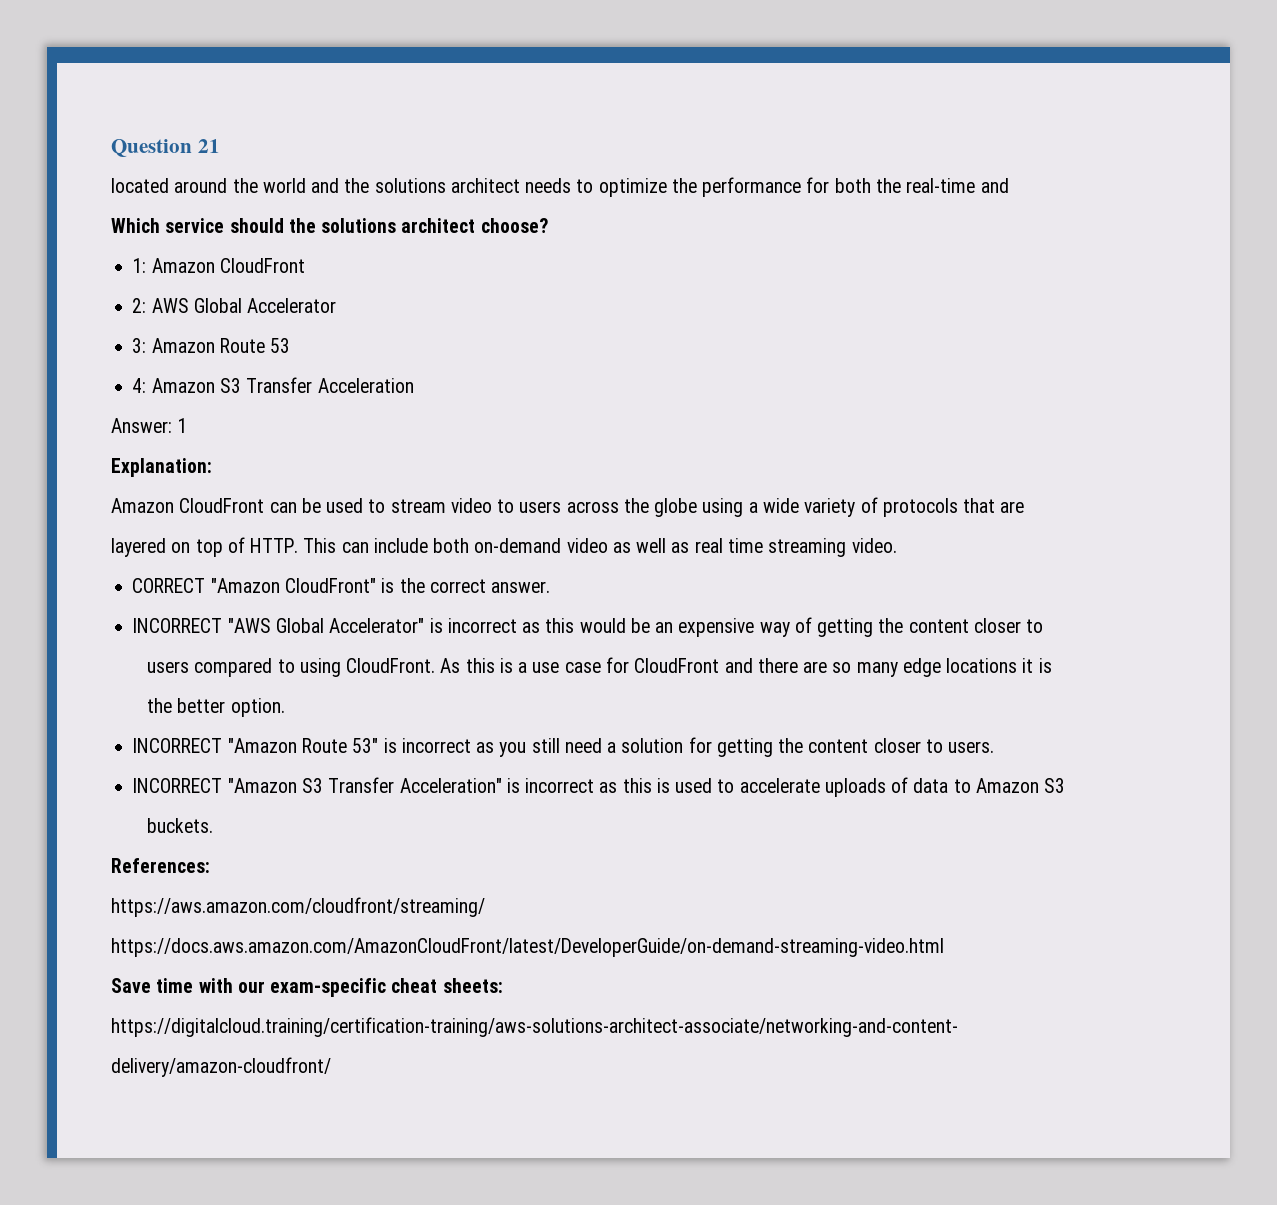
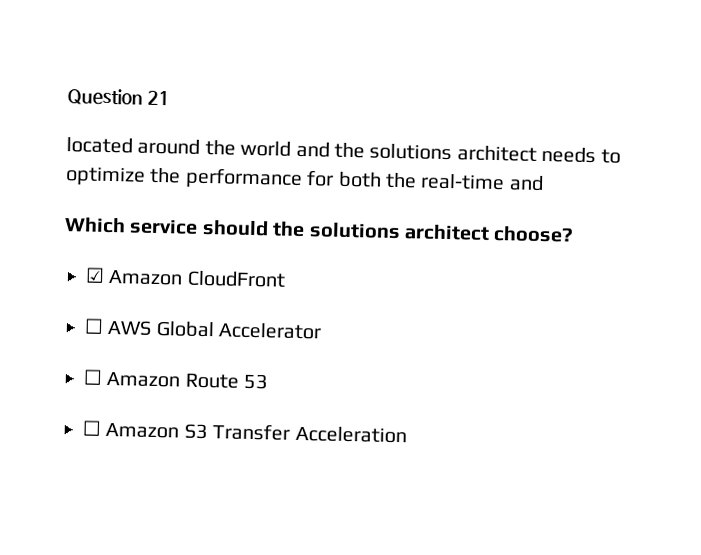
[132,258,147,273] 1: -> [85,267,105,283] ☑
[132,298,147,313] 2: -> [84,318,104,334] ☐
[132,338,147,353] 3: -> [83,369,103,385] ☐
[132,378,147,393] 4: -> [82,420,101,436] ☐
[111,418,188,433] [111,458,212,477] [111,497,1025,517] [111,537,897,557] [132,578,551,593] [132,617,1044,637] [147,657,1052,677] [147,698,285,717] [132,737,995,757] [132,777,1066,797] [147,818,214,833] [111,858,210,873] [111,897,485,917] [111,938,944,957] [111,978,503,997] [111,1017,958,1037] [111,1057,331,1077] // Answer: 1 // Explanation: // Amazon CloudFront can be used to stream video to users across the globe using a wide variety of protocols that are // layered on top of HTTP. This can include both on-demand video as well as real time streaming video. // CORRECT "Amazon CloudFront" is the correct answer. // INCORRECT "AWS Global Accelerator" is incorrect as this would be an expensive way of getting the content closer to // users compared to using CloudFront. As this is a use case for CloudFront and there are so many edge locations it is // the better option. // INCORRECT "Amazon Route 53" is incorrect as you still need a solution for getting the content closer to users. // INCORRECT "Amazon S3 Transfer Acceleration" is incorrect as this is used to accelerate uploads of data to Amazon S3 // buckets. // References: // https://aws.amazon.com/cloudfront/streaming/ // https://docs.aws.amazon.com/AmazonCloudFront/latest/DeveloperGuide/on-demand-streaming-video.html // Save time with our exam-specific cheat sheets: // https://digitalcloud.training/certification-training/aws-solutions-architect-associate/networking-and-content- // delivery/amazon-cloudfront/ -> (407, 434) none

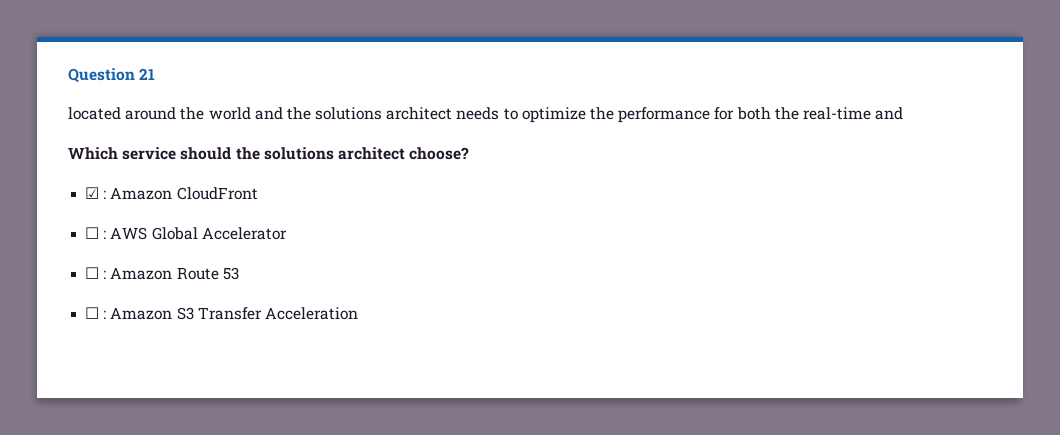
(105, 275) none -> [103,190,107,199] :
(104, 326) none -> [103,230,107,239] :
(103, 377) none -> [103,270,107,279] :
(101, 428) none -> [103,310,107,319] :

